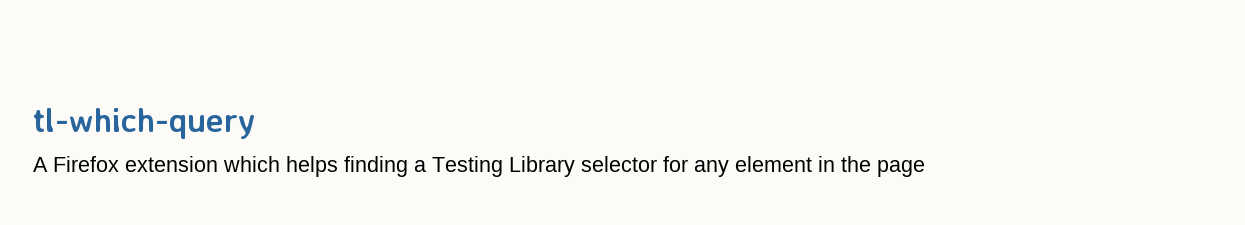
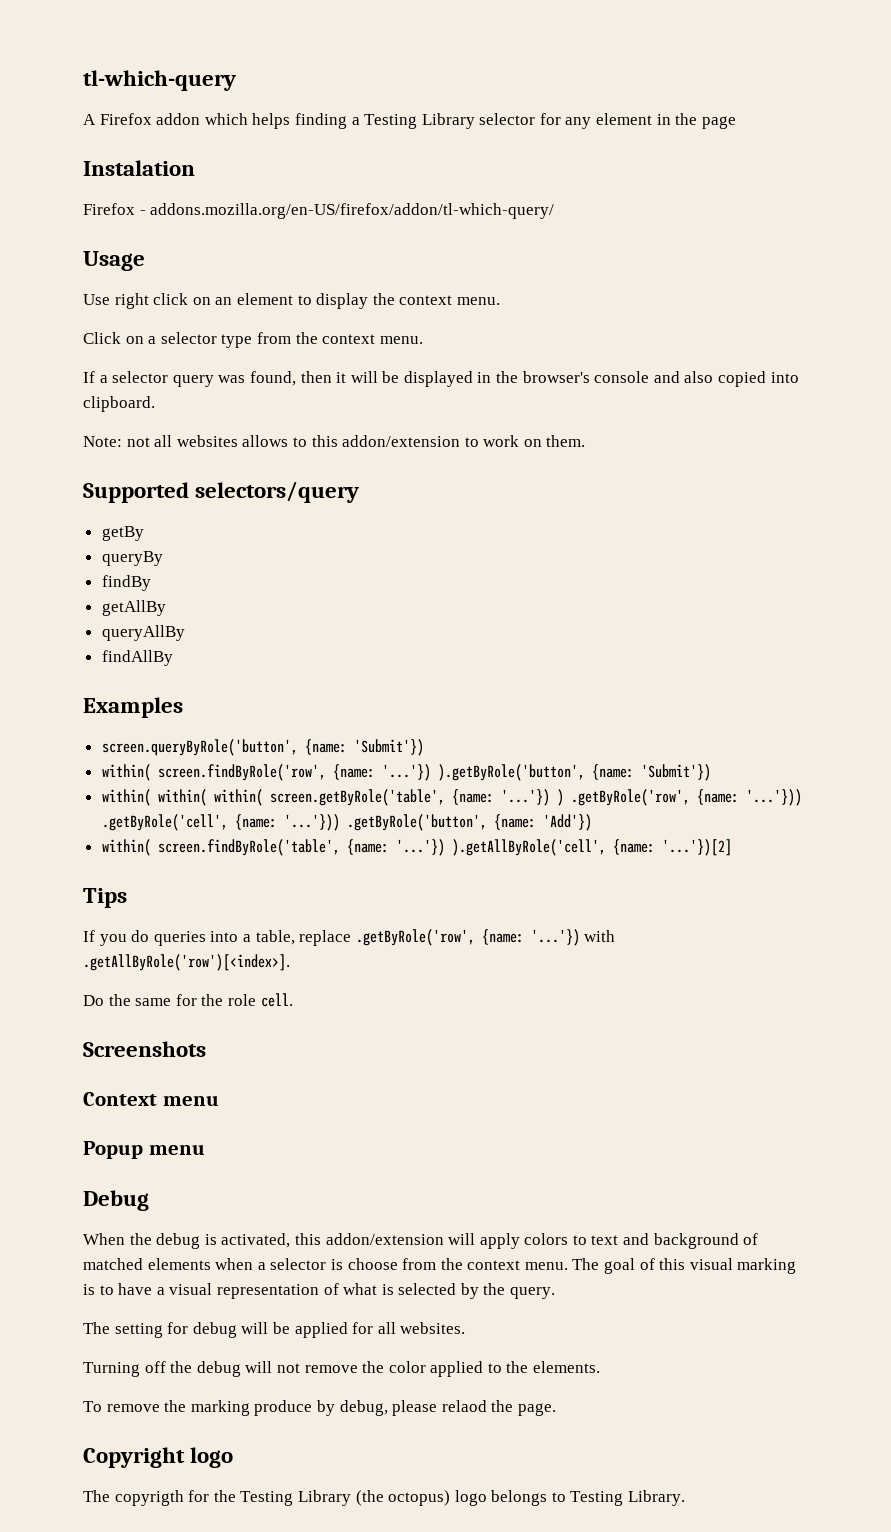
[125,156,218,172] extension -> [156,113,201,125] addon
(925, 168) none -> [83,160,195,176] [83,203,555,219] [83,251,145,271] [83,293,500,309] [83,332,423,348] [83,371,799,387] [83,396,155,412] [83,435,586,447] [83,481,360,503] [101,526,144,541] [101,551,163,566] [101,575,151,591] [101,600,166,616] [101,625,185,641] [101,650,173,666] [83,697,183,718] [101,739,424,756] [101,764,711,781] [101,789,802,806] [101,814,592,831] [101,839,732,856] [83,888,127,908] [83,929,616,946] [83,954,290,971] [83,993,293,1007] [83,1041,206,1057] [83,1092,219,1106] [83,1141,205,1159] [83,1190,149,1211] [83,1233,759,1249] [83,1258,797,1274] [83,1283,556,1299] [83,1322,466,1338] [83,1361,601,1377] [83,1400,556,1416] [83,1447,234,1468] [83,1490,686,1506] // Instalation // Firefox - addons.mozilla.org/en-US/firefox/addon/tl-which-query/ // Usage // Use right click on an element to display the context menu. // Click on a selector type from the context menu. // If a selector query was found, then it will be displayed in the browser's console and also copied into clipboard. // Note: not all websites allows to this addon/extension to work on them. // Supported selectors/query // getBy // queryBy // findBy // getAllBy // queryAllBy // findAllBy // Examples // screen.queryByRole('button', {name: 'Submit'}) // within( screen.findByRole('row', {name: '...'}) ).getByRole('button', {name: 'Submit'}) // within( within( within( screen.getByRole('table', {name: '...'}) ) .getByRole('row', {name: '...'})) .getByRole('cell', {name: '...'})) .getByRole('button', {name: 'Add'}) // within( screen.findByRole('table', {name: '...'}) ).getAllByRole('cell', {name: '...'})[2] // Tips // If you do queries into a table, replace .getByRole('row', {name: '...'}) with .getAllByRole('row')[<index>]. // Do the same for the role cell. // Screenshots // Context menu // Popup menu // Debug // When the debug is activated, this addon/extension will apply colors to text and background of matched elements when a selector is choose from the context menu. The goal of this visual marking is to have a visual representation of what is selected by the query. // The setting for debug will be applied for all websites. // Turning off the debug will not remove the color applied to the elements. // To remove the marking produce by debug, please relaod the page. // Copyright logo // The copyrigth for the Testing Library (the octopus) logo belongs to Testing Library.

